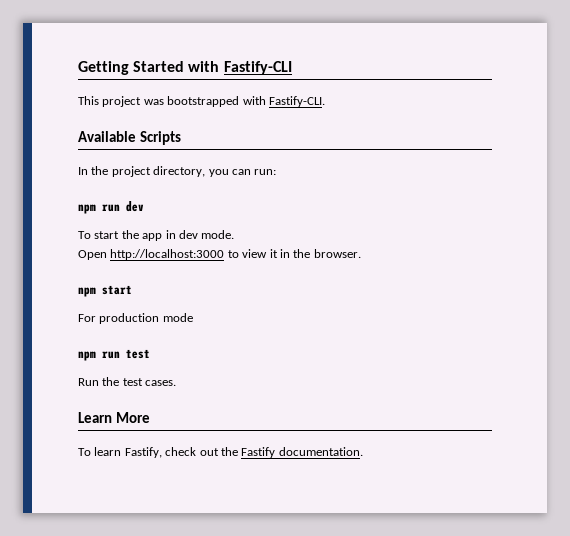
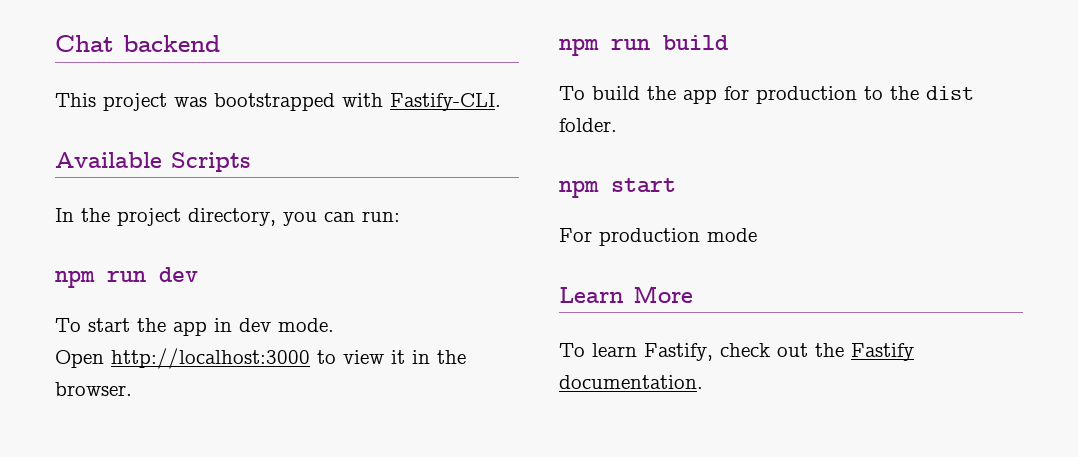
[78,61,292,75] Getting Started with Fastify-CLI -> [55,35,220,52] Chat backend
(361, 253) none -> [559,35,729,56] [559,86,974,104] [559,118,617,132] // npm run build // To build the app for production to the dist folder.
[78,349,150,361] [78,377,177,386] // npm run test // Run the test cases. -> (757, 235) none

